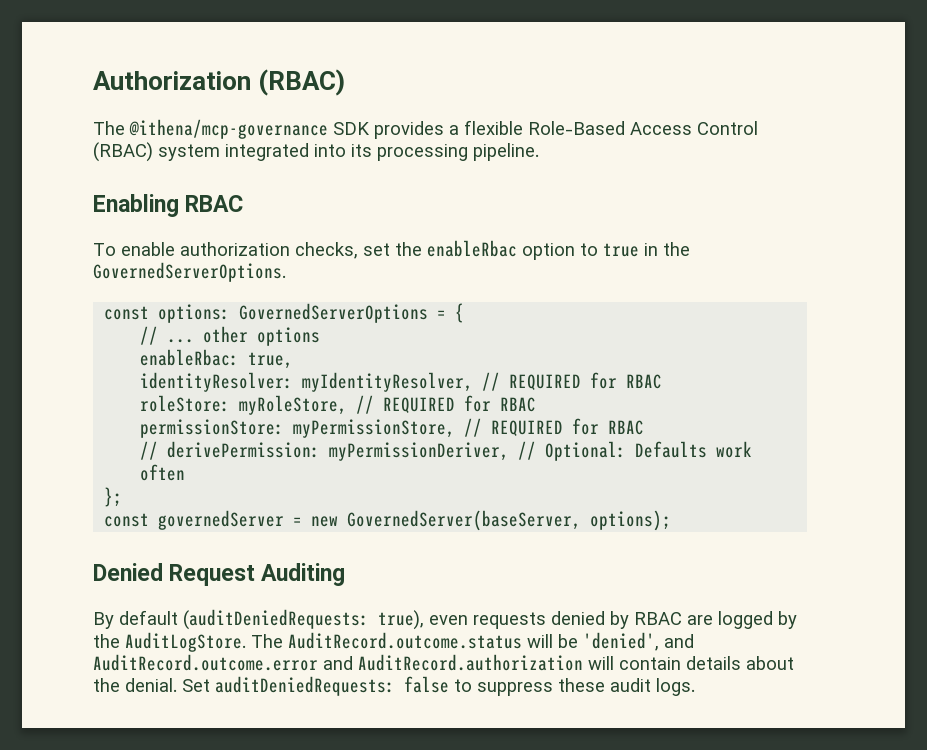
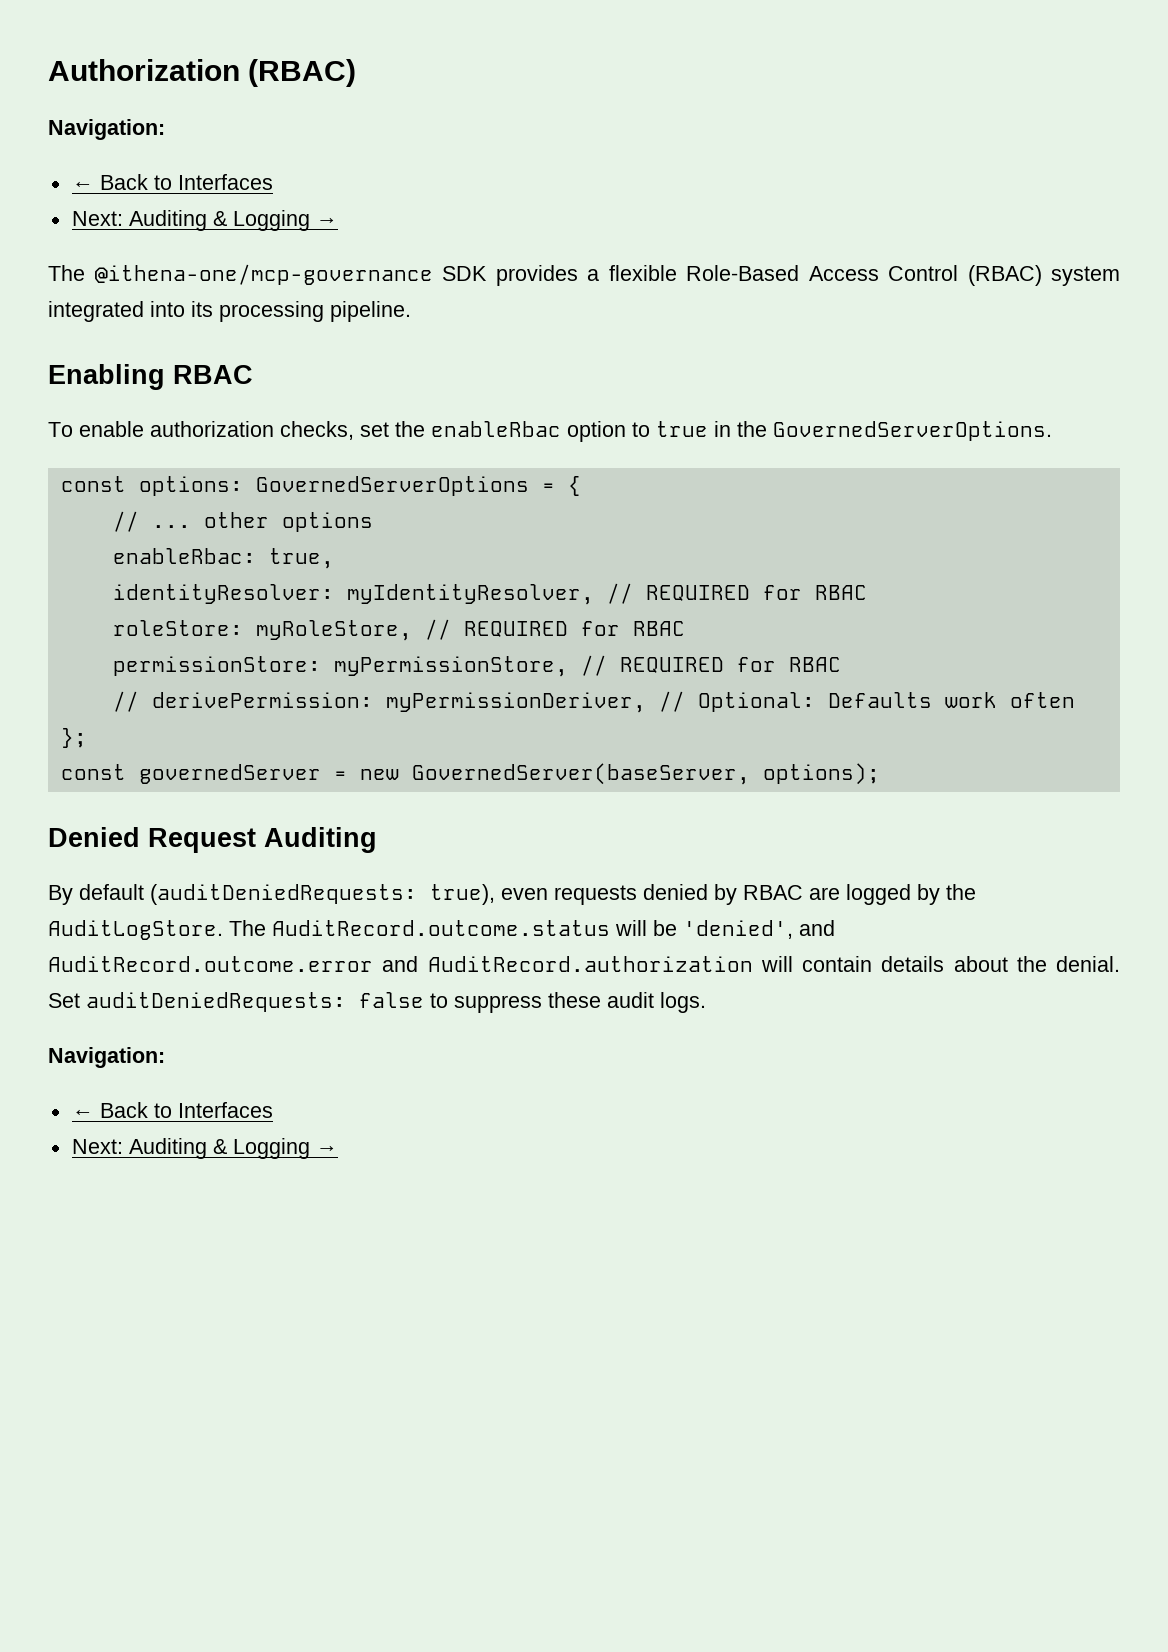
[93,119,328,139] // The @ithena/mcp-governance -> [48,119,165,140] [71,174,273,190] [71,210,338,231] [48,264,433,285] // Navigation: // ← Back to Interfaces // Next: Auditing & Logging → // The @ithena-one/mcp-governance
(695, 687) none -> [48,1047,165,1068] [71,1102,273,1118] [71,1138,338,1159] // Navigation: // ← Back to Interfaces // Next: Auditing & Logging →

